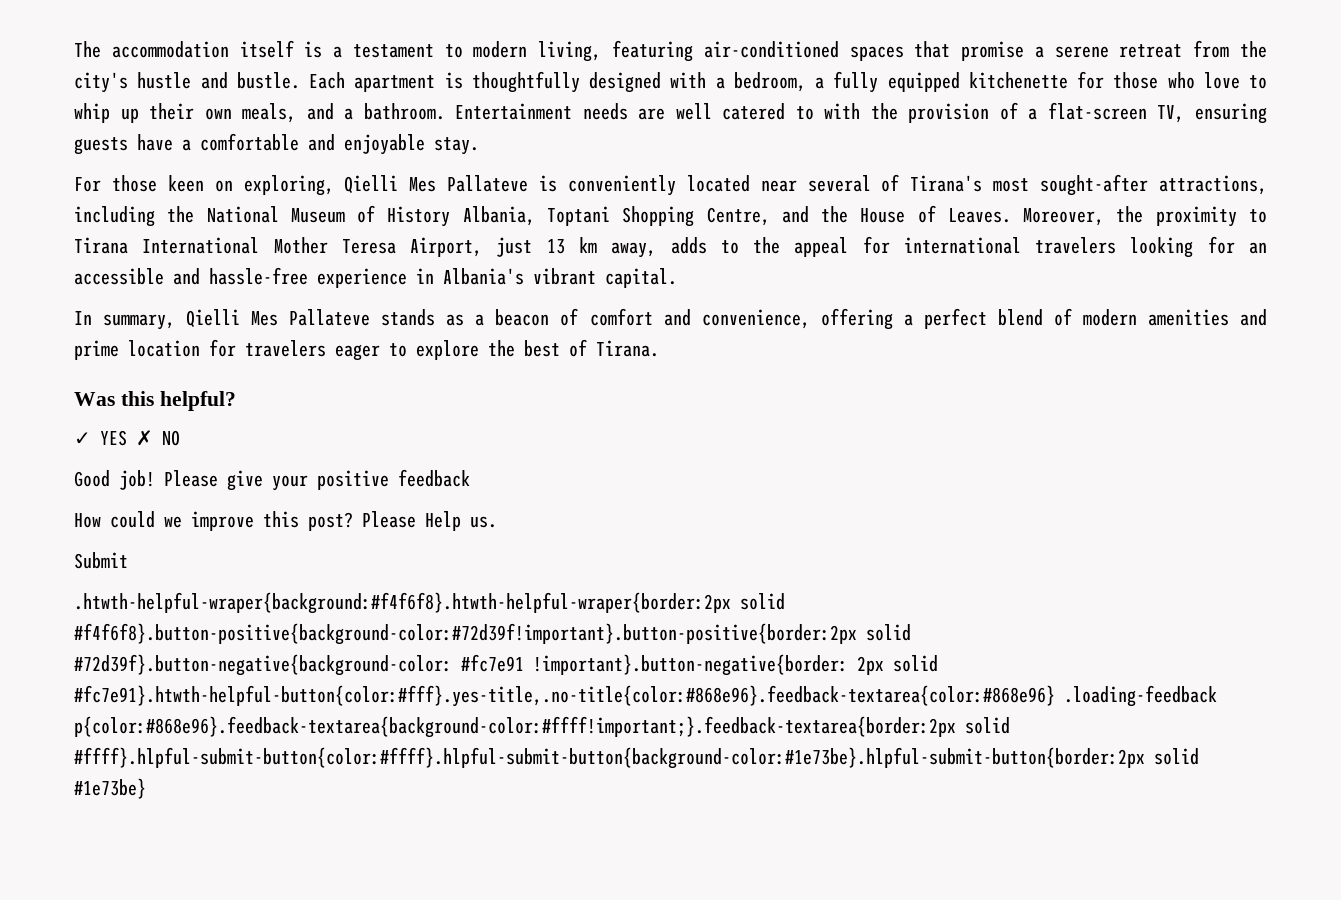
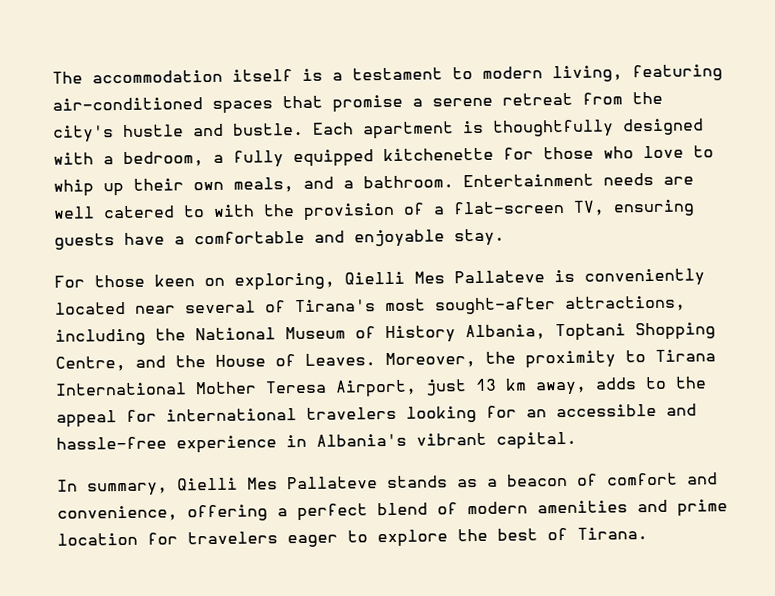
[74,391,236,411] [74,430,180,446] [74,469,470,491] [74,511,497,531] [74,552,128,569] [74,592,785,614] [74,623,911,645] [74,654,938,676] [74,685,1217,707] [74,716,1010,738] [74,747,1199,769] [74,778,146,799] // Was this helpful? // ✓ YES ✗ NO // Good job! Please give your positive feedback // How could we improve this post? Please Help us. // Submit // .htwth-helpful-wraper{background:#f4f6f8}.htwth-helpful-wraper{border:2px solid #f4f6f8}.button-positive{background-color:#72d39f!important}.button-positive{border:2px solid #72d39f}.button-negative{background-color: #fc7e91 !important}.button-negative{border: 2px solid #fc7e91}.htwth-helpful-button{color:#fff}.yes-title,.no-title{color:#868e96}.feedback-textarea{color:#868e96} .loading-feedback p{color:#868e96}.feedback-textarea{background-color:#ffff!important;}.feedback-textarea{border:2px solid #ffff}.hlpful-submit-button{color:#ffff}.hlpful-submit-button{background-color:#1e73be}.hlpful-submit-button{border:2px solid #1e73be} -> (648, 533) none

